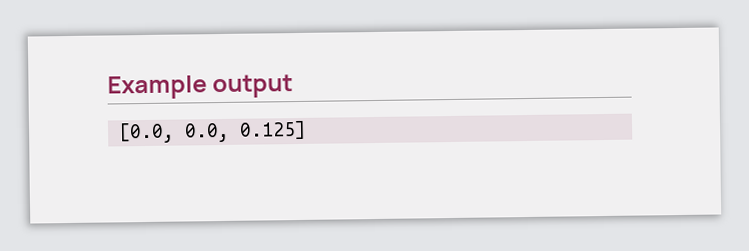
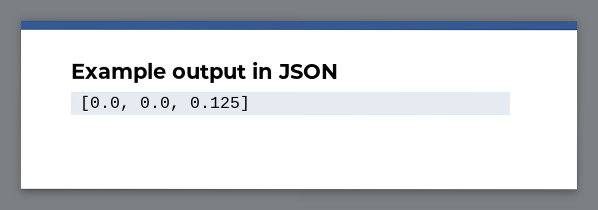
(294, 86) none -> [252,61,339,80] in JSON

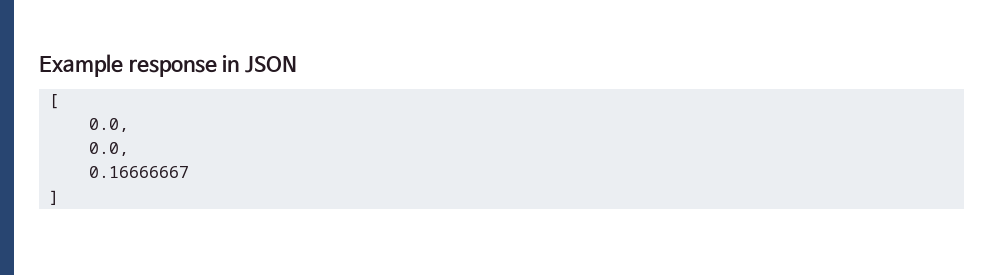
[172,64,247,83] output -> [128,59,217,77] response
[79,95,252,111] [0.0, 0.0, 0.125] -> [48,94,59,109] [88,118,129,132] [88,142,129,156] [88,166,189,178] [48,190,59,205] [ // 0.0, // 0.0, // 0.16666667 // ]

